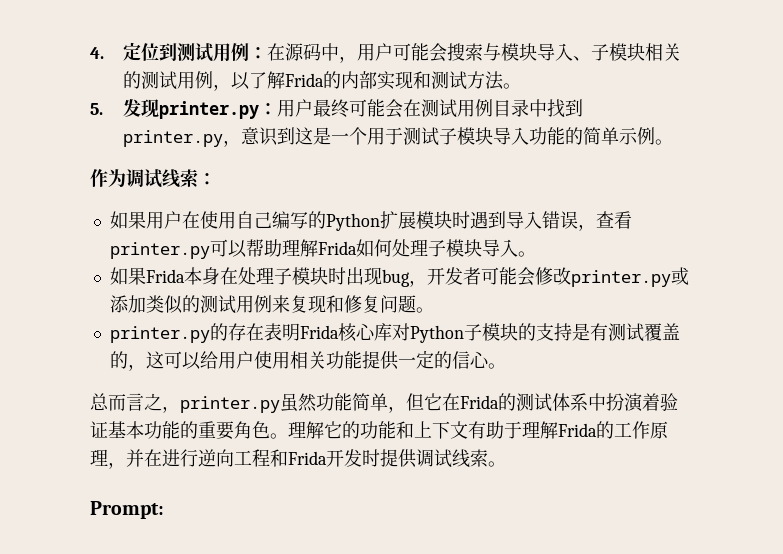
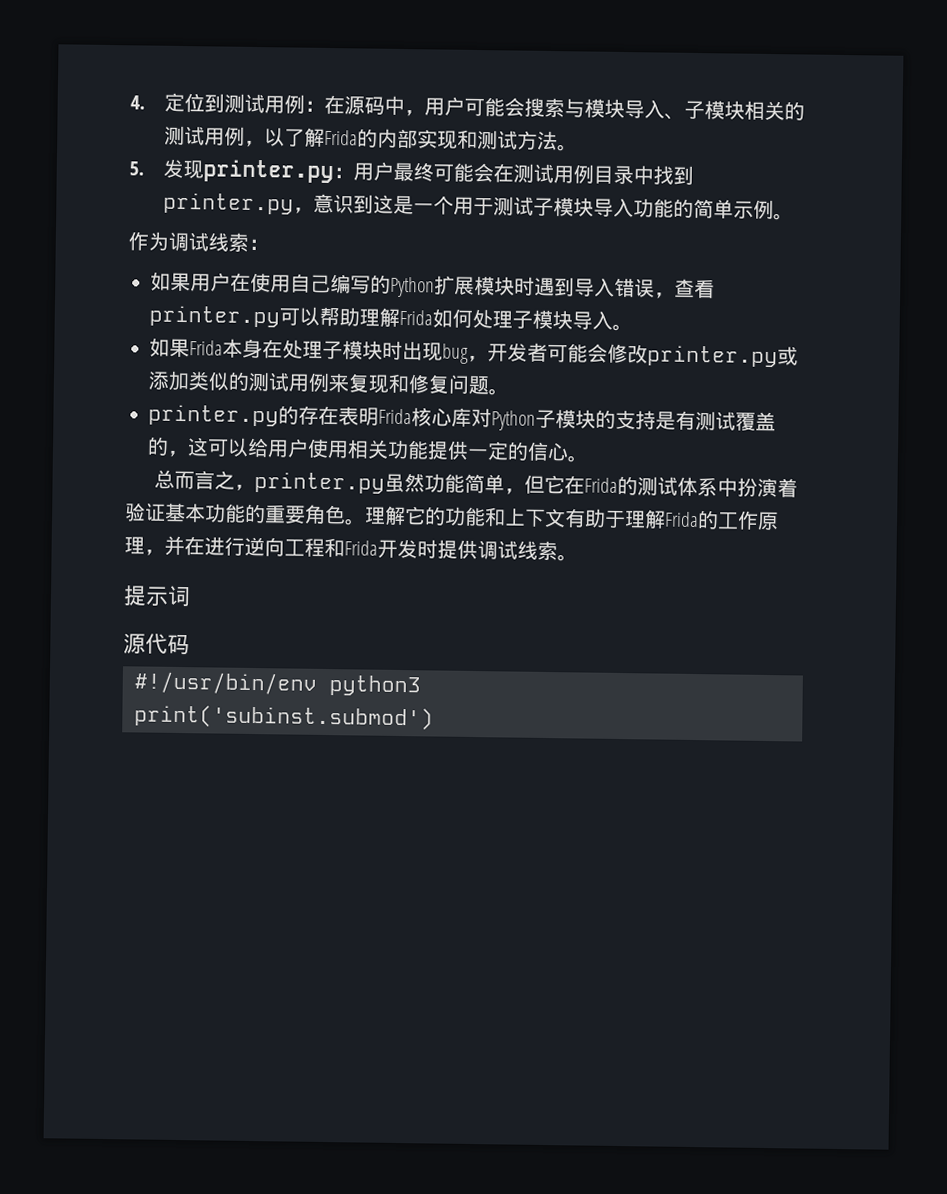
[90,501,164,519] Prompt: -> [123,585,191,607] [123,633,190,656] [134,671,421,697] [134,704,434,731] 提示词 // 源代码 // #!/usr/bin/env python3 // print('subinst.submod')

